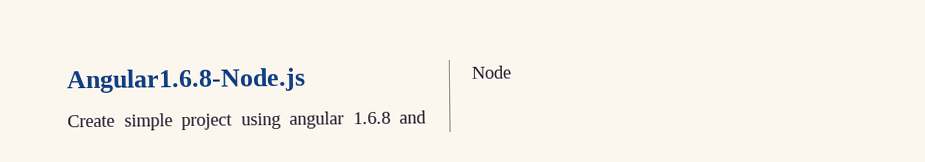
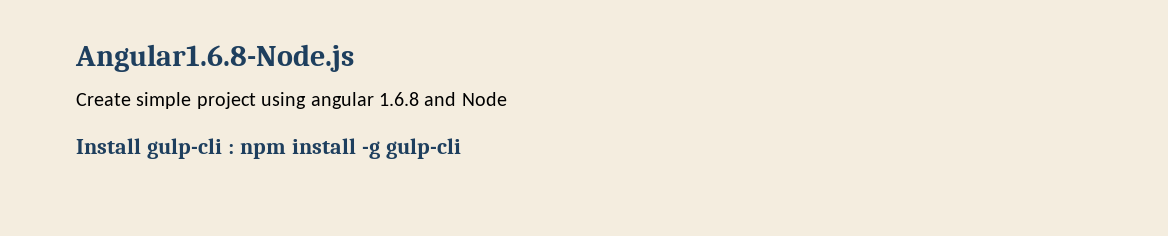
(511, 72) none -> [76,138,461,159] // Install gulp-cli : npm install -g gulp-cli

